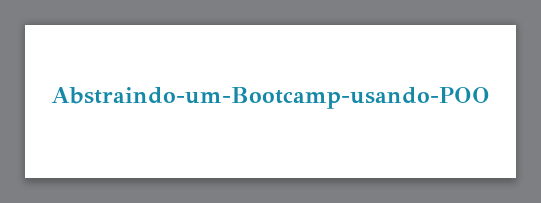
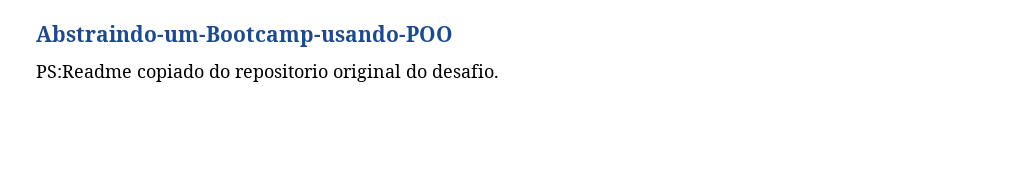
(490, 98) none -> [36,64,499,82] // PS:Readme copiado do repositorio original do desafio.

